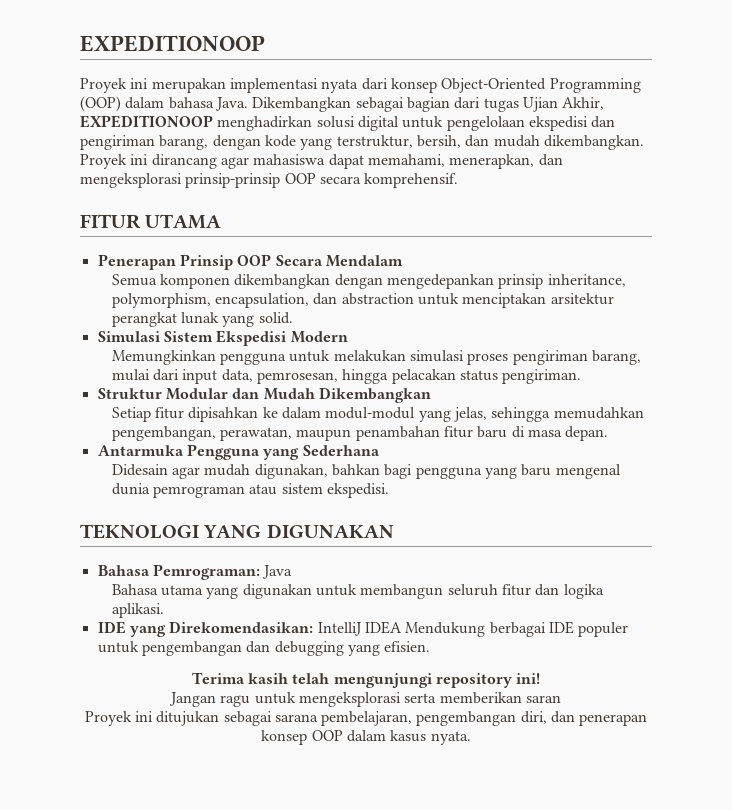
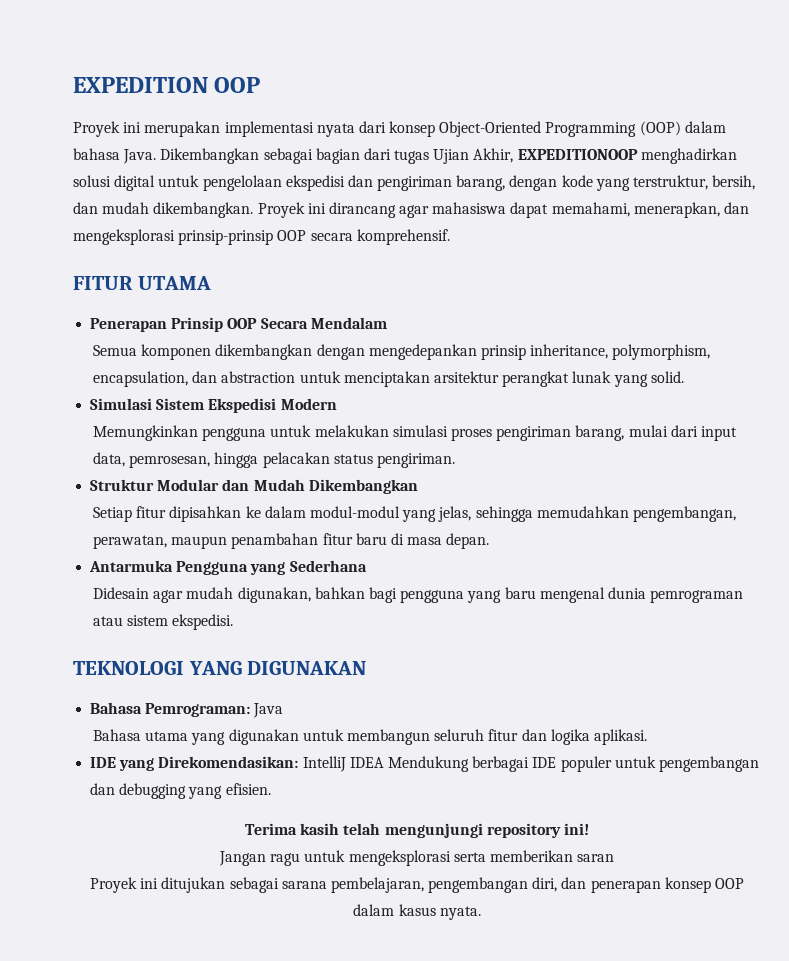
[80,35,265,52] EXPEDITIONOOP -> [73,77,261,93] EXPEDITION OOP

